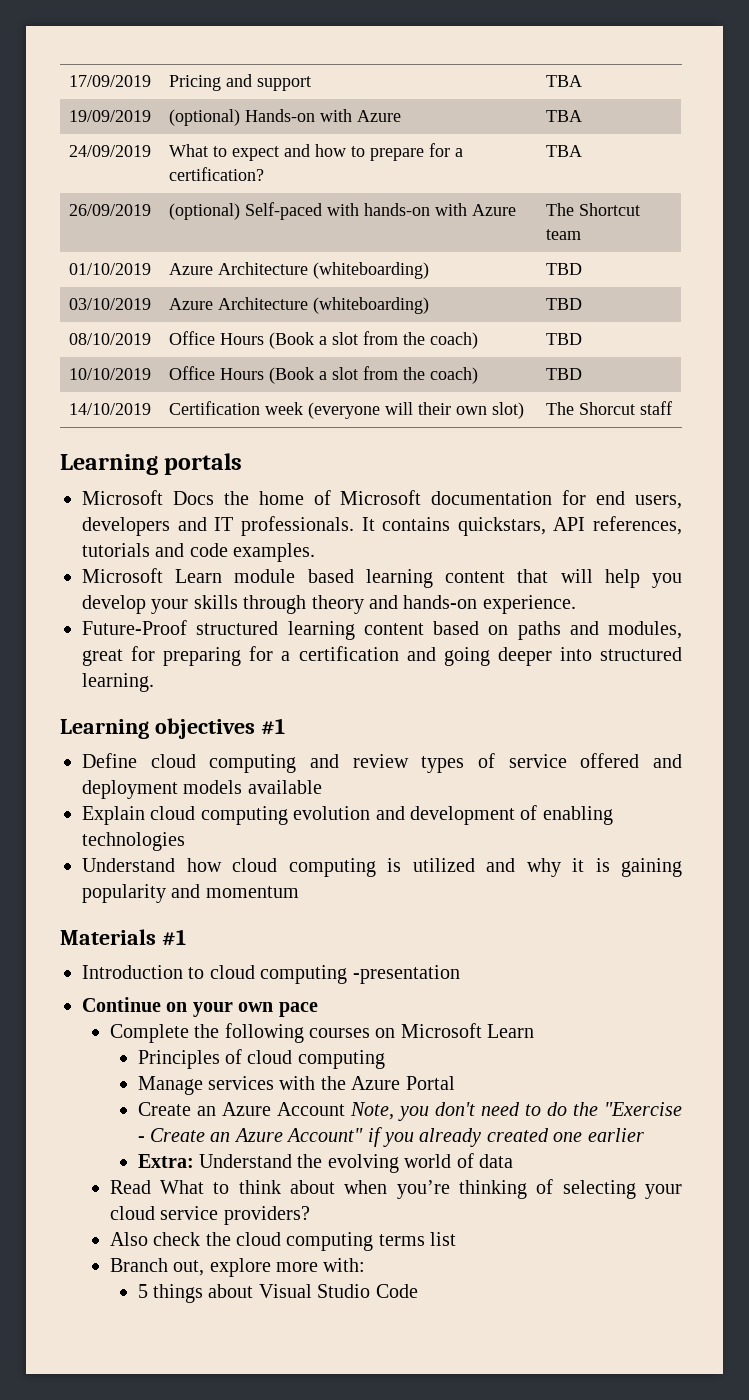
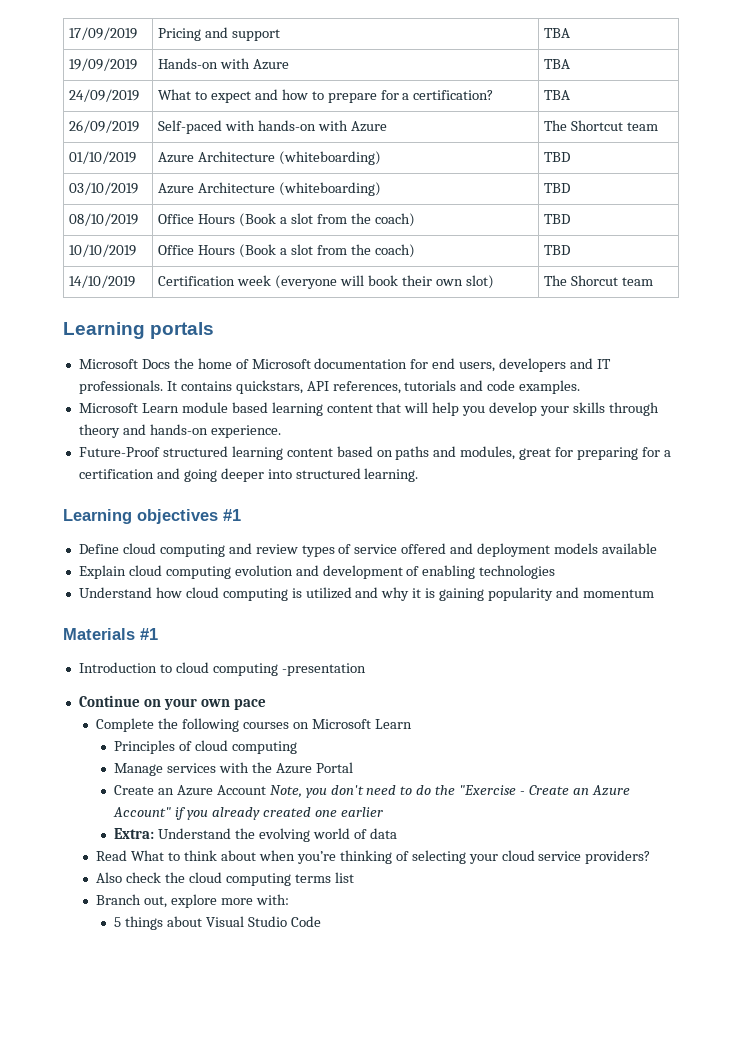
[168,109,240,126] (optional) -> (138, 64) none
[168,203,240,220] (optional) -> (140, 126) none
(413, 408) none -> [367,275,398,286] book
[639,401,672,415] staff -> [621,277,653,286] team

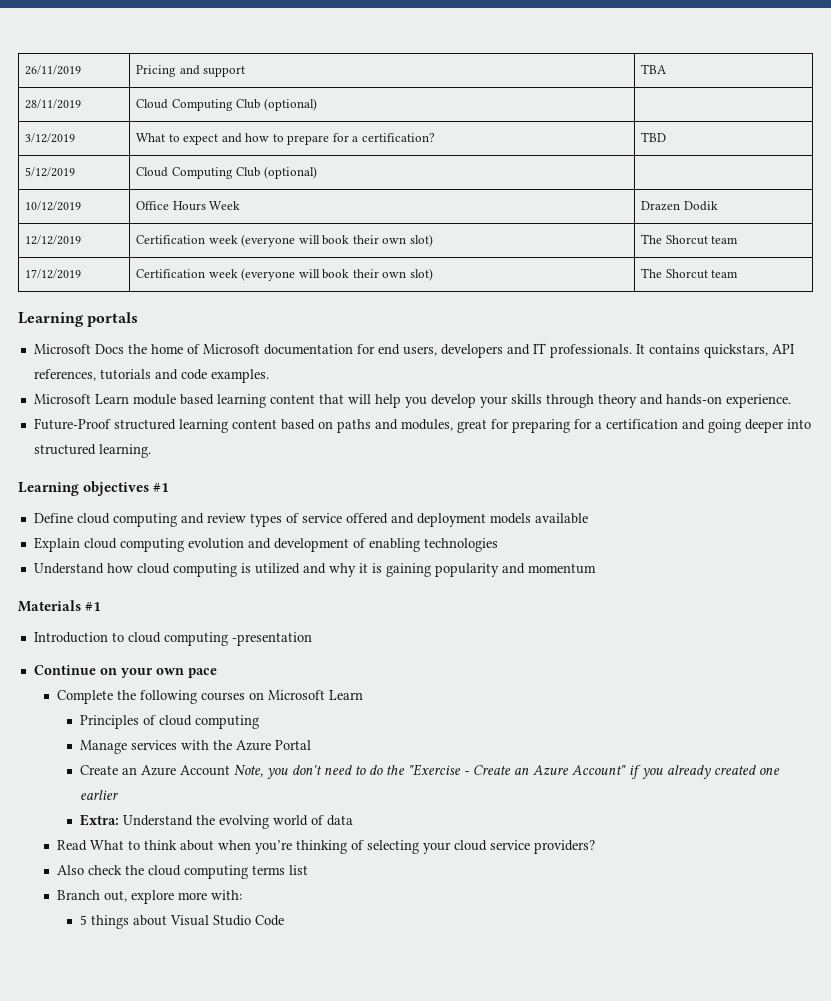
[69,27,138,40] 17/09/2019 -> [25,65,82,75] 26/11/2019
[69,58,138,71] [158,58,289,70] [544,59,571,69] [69,89,140,102] 19/09/2019 | Hands-on with Azure | TBA // 24/09/2019 -> [25,99,82,109] [136,98,317,111] [25,133,76,143] 28/11/2019 | Cloud Computing Club (optional) | // 3/12/2019
[544,90,571,100] [69,120,140,133] [158,120,387,134] [544,120,658,131] [69,151,137,164] [158,151,381,165] [544,152,571,162] [69,182,139,195] [158,182,381,196] [544,183,571,193] [69,213,139,226] [158,213,415,227] [544,214,571,224] [69,244,137,257] [158,244,415,258] [544,245,571,255] [69,275,136,288] TBA // 26/09/2019 | Self-paced with hands-on with Azure | The Shortcut team // 01/10/2019 | Azure Architecture (whiteboarding) | TBD // 03/10/2019 | Azure Architecture (whiteboarding) | TBD // 08/10/2019 | Office Hours (Book a slot from the coach) | TBD // 10/10/2019 | Office Hours (Book a slot from the coach) | TBD // 14/10/2019 -> [641,132,667,142] [25,167,76,177] [136,166,317,179] [25,201,82,211] [136,201,241,211] [641,201,718,211] [25,235,82,245] [136,234,433,247] [641,234,739,245] [25,269,82,279] TBD // 5/12/2019 | Cloud Computing Club (optional) | // 10/12/2019 | Office Hours Week | Drazen Dodik // 12/12/2019 | Certification week (everyone will book their own slot) | The Shorcut team // 17/12/2019

